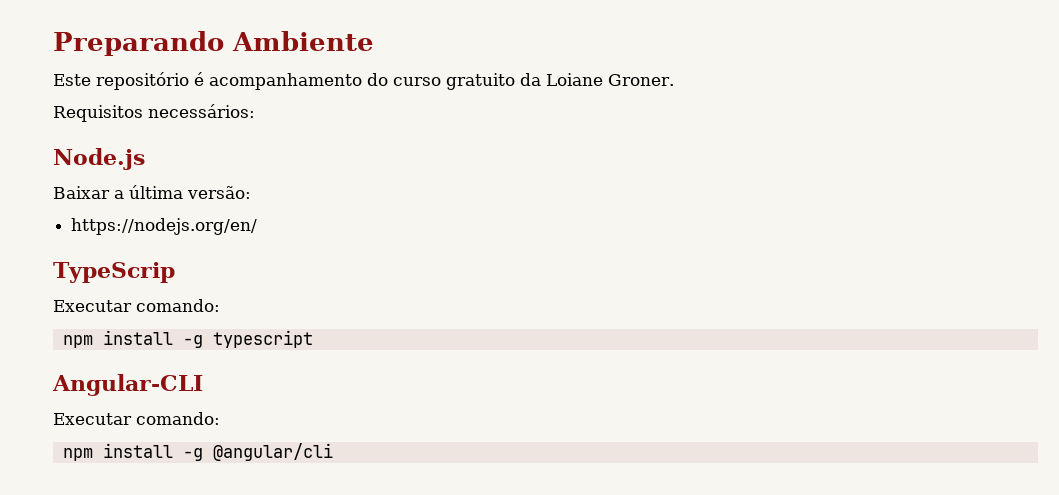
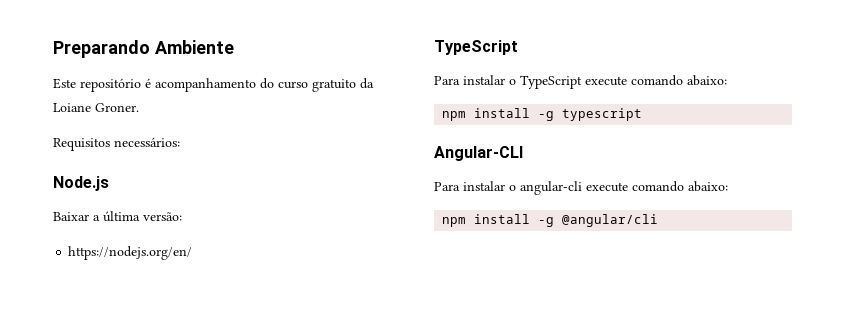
[53,262,175,283] [53,299,220,312] TypeScrip // Executar comando: -> [434,40,518,55] [434,75,727,89] TypeScript // Para instalar o TypeScript execute comando abaixo:
[53,412,220,425] Executar comando: -> [434,181,728,195] Para instalar o angular-cli execute comando abaixo:

